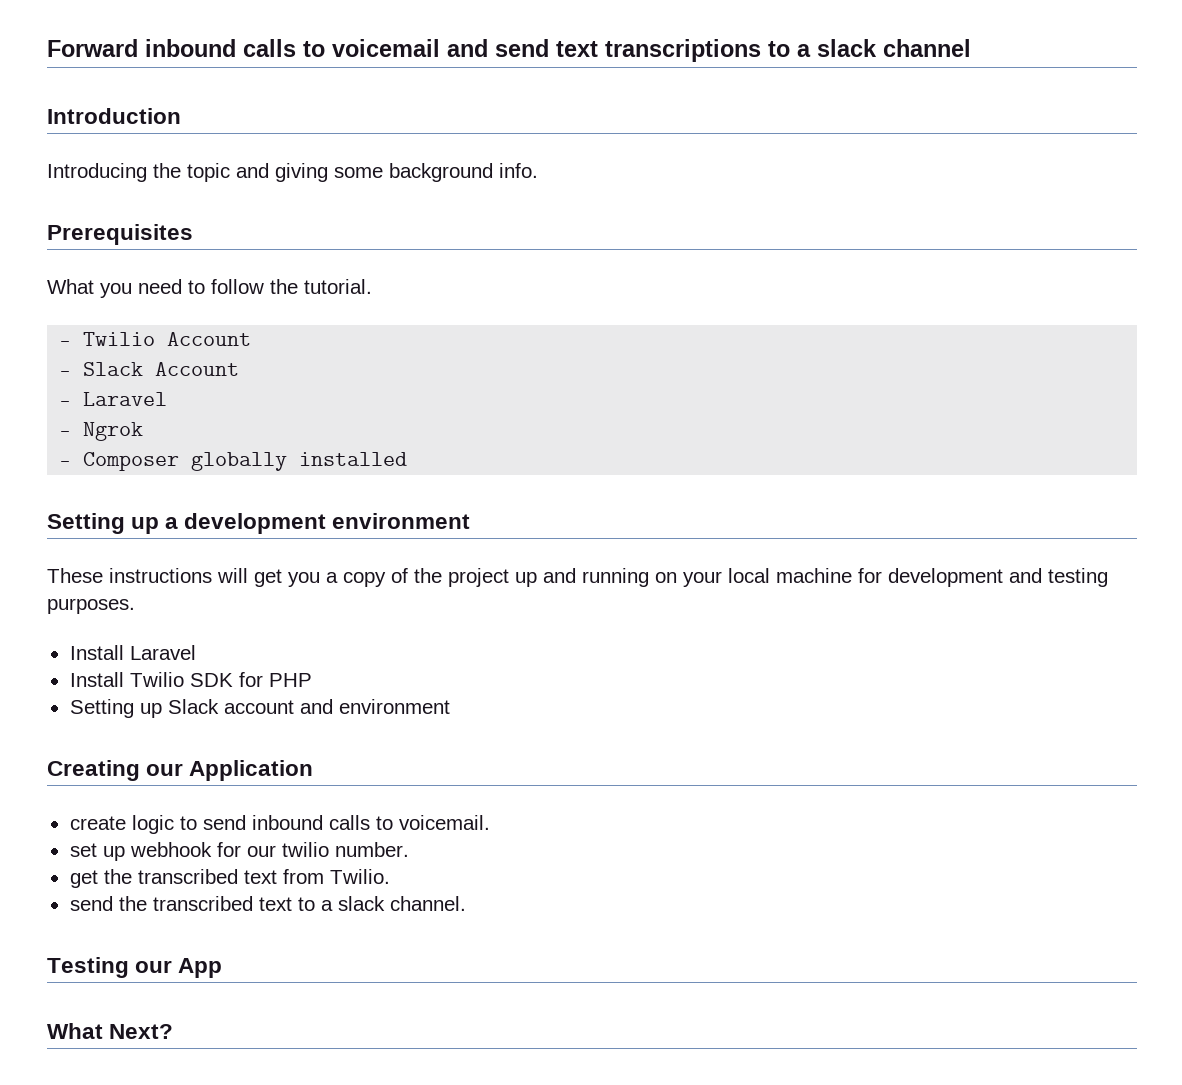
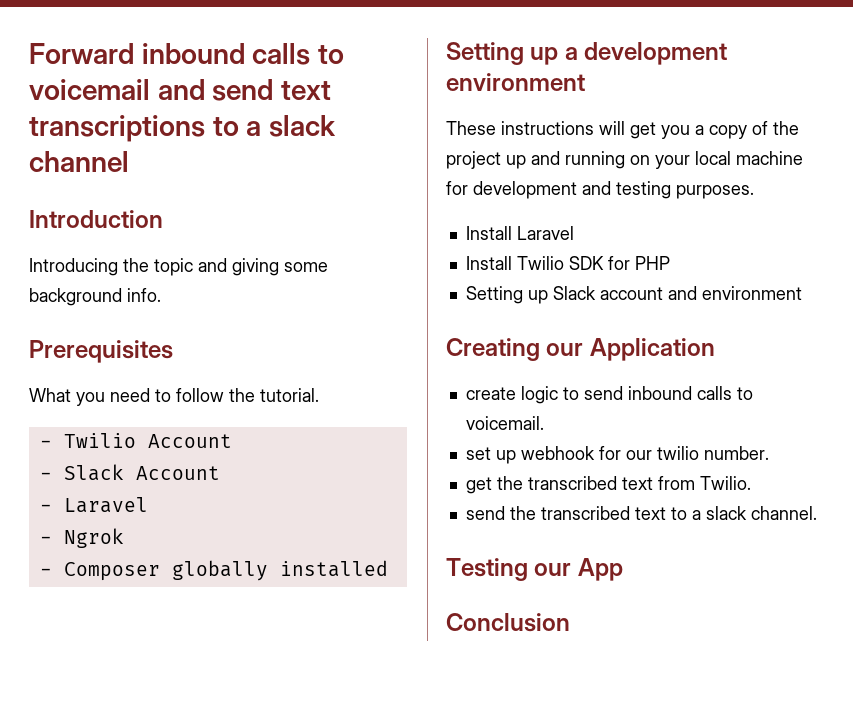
[47,1023,174,1039] What Next? -> [446,613,570,632] Conclusion

